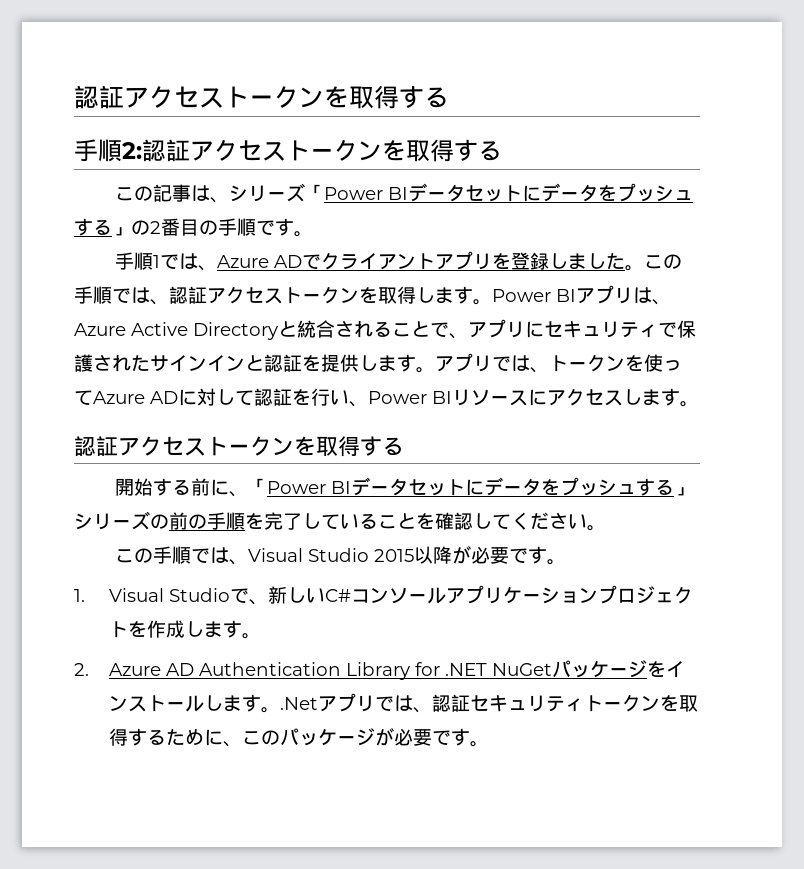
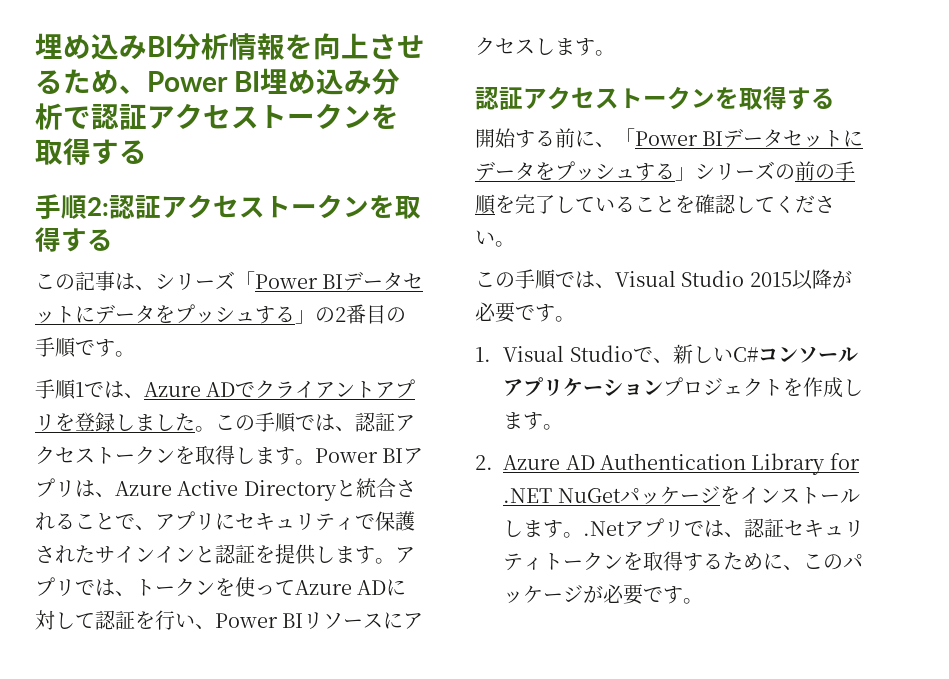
(74, 97) none -> [35,33,425,60] [35,68,401,95] [35,103,91,130] 埋め込みBI分析情報を向上させるため、Power BI埋め込み分析で

